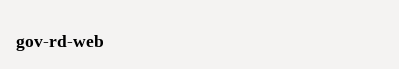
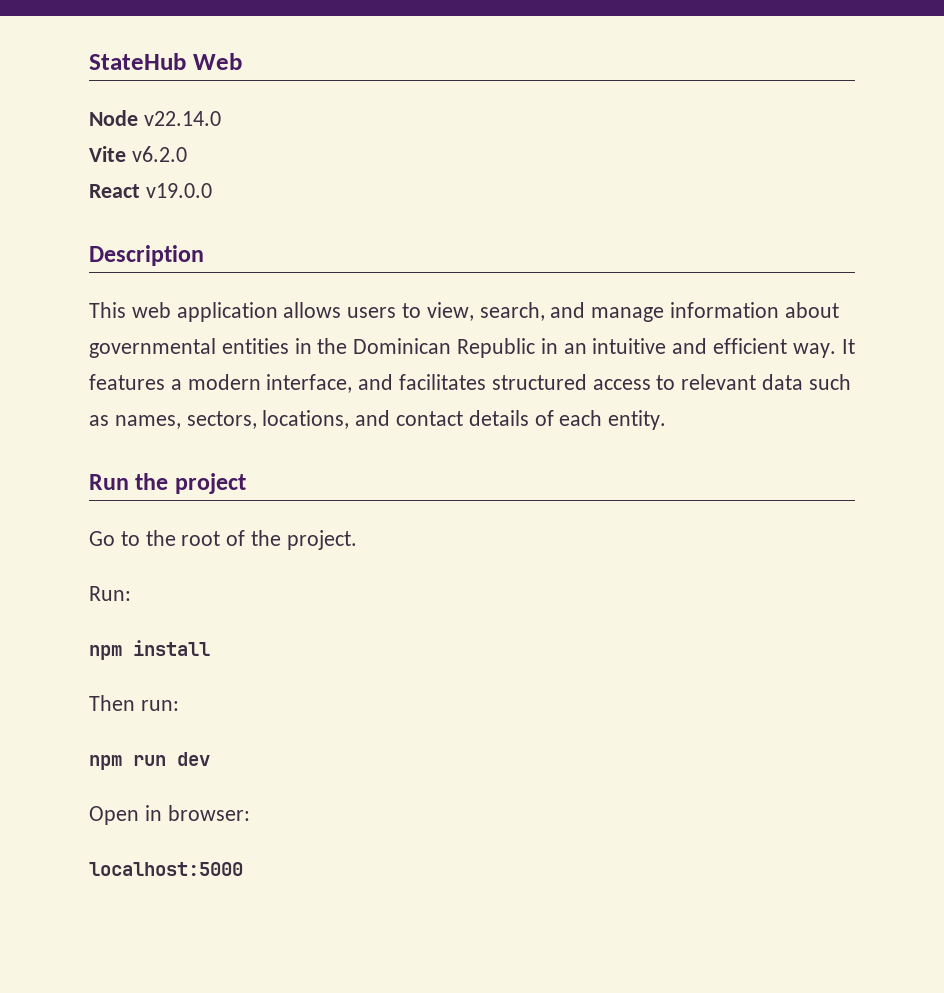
[16,35,104,51] gov-rd-web -> [89,53,242,70] [89,110,221,126] [89,146,187,162] [89,183,212,198] [89,245,204,266] [89,302,839,322] [89,338,855,358] [89,374,851,393] [89,410,667,430] [89,473,246,494] [89,530,357,550] [89,586,131,601] [89,640,210,660] [89,695,179,711] [89,752,210,770] [89,805,250,825] [89,862,243,876] StateHub Web // Node v22.14.0 // Vite v6.2.0 // React v19.0.0 // Description // This web application allows users to view, search, and manage information about governmental entities in the Dominican Republic in an intuitive and efficient way. It features a modern interface, and facilitates structured access to relevant data such as names, sectors, locations, and contact details of each entity. // Run the project // Go to the root of the project. // Run: // npm install // Then run: // npm run dev // Open in browser: // localhost:5000

